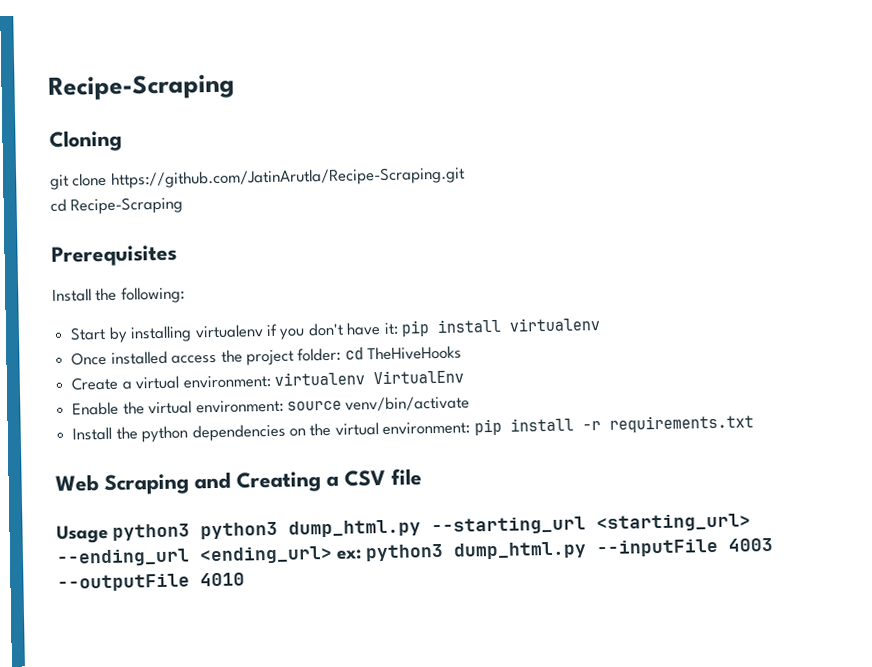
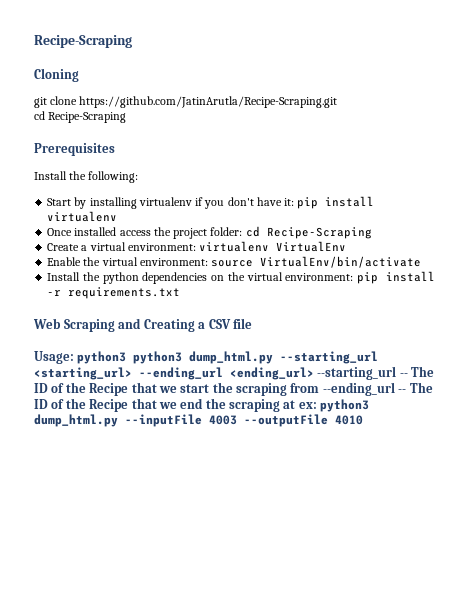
[367,345,463,361] TheHiveHooks -> [266,227,372,239] Recipe-Scraping
[345,395,471,412] venv/bin/activate -> [260,256,422,268] VirtualEnv/bin/activate
[56,524,108,544] Usage -> [34,351,74,364] Usage:
(333, 555) none -> [317,366,435,380] [34,382,433,396] [34,398,296,412] --starting_url -- The ID of the Recipe that we start the scraping from --ending_url -- The ID of the Recipe that we end the scraping at

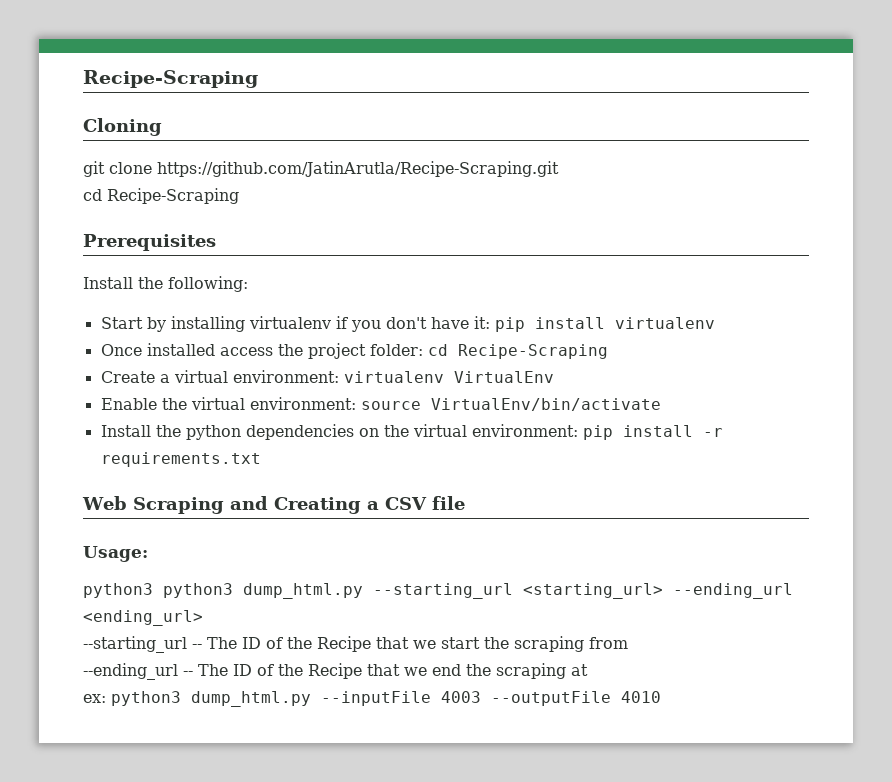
(74, 357) none -> (148, 554) //
(314, 373) none -> (203, 618) //
(320, 388) none -> (628, 643) //
(296, 404) none -> (588, 670) //

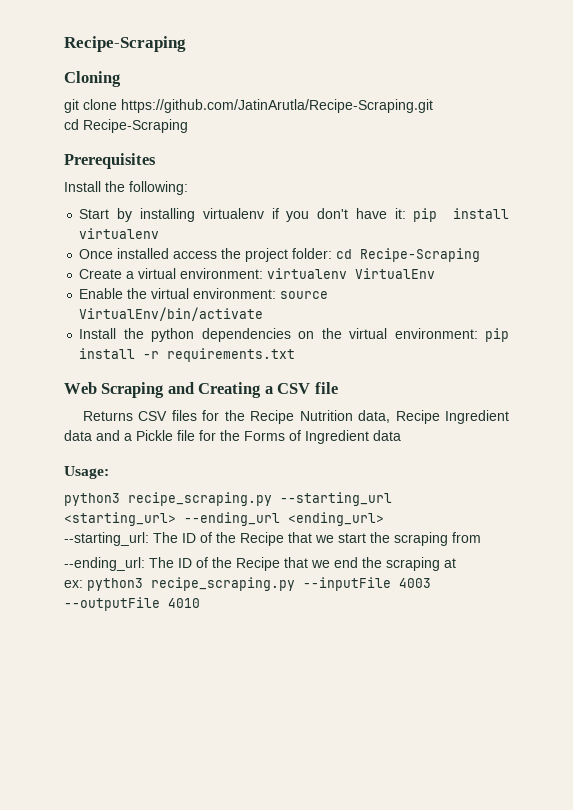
(465, 503) none -> [83,410,509,424] [64,430,401,444] // Returns CSV files for the Recipe Nutrition data, Recipe Ingredient data and a Pickle file for the Forms of Ingredient data
[163,583,363,599] python3 dump_html.py -> [128,492,272,506] recipe_scraping.py
[83,636,202,653] --starting_url -- -> [64,532,149,546] --starting_url:
[83,663,193,680] --ending_url -- -> [64,557,145,571] --ending_url:
[191,691,311,707] dump_html.py -> [151,577,295,591] recipe_scraping.py

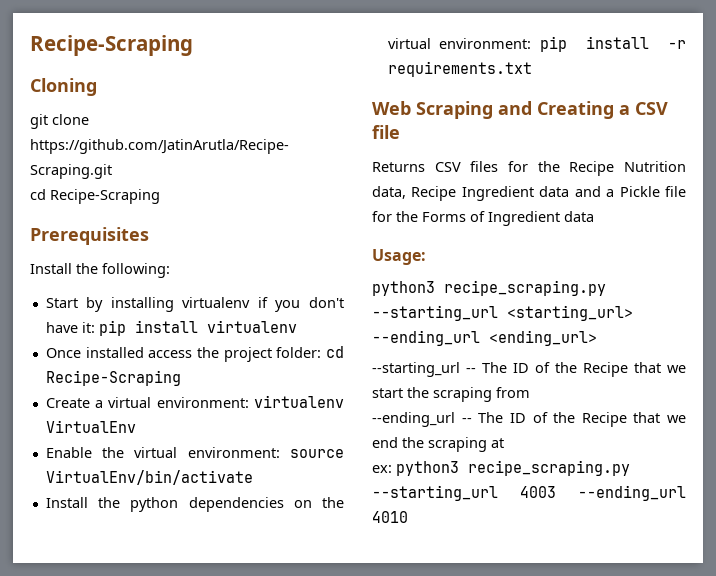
[64,532,149,546] --starting_url: -> [372,362,476,377] --starting_url --
[64,557,145,571] --ending_url: -> [372,412,472,427] --ending_url --
[303,577,431,591] [64,597,160,611] --inputFile 4003 --outputFile -> [372,485,686,501] --starting_url 4003 --ending_url

